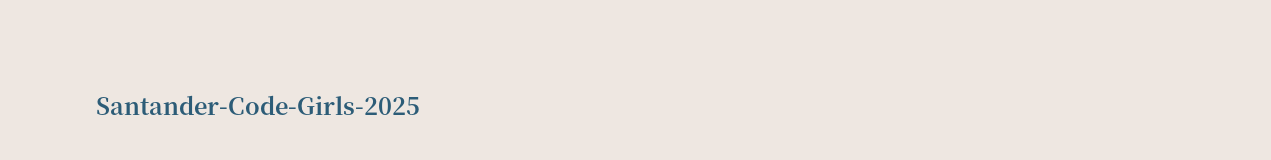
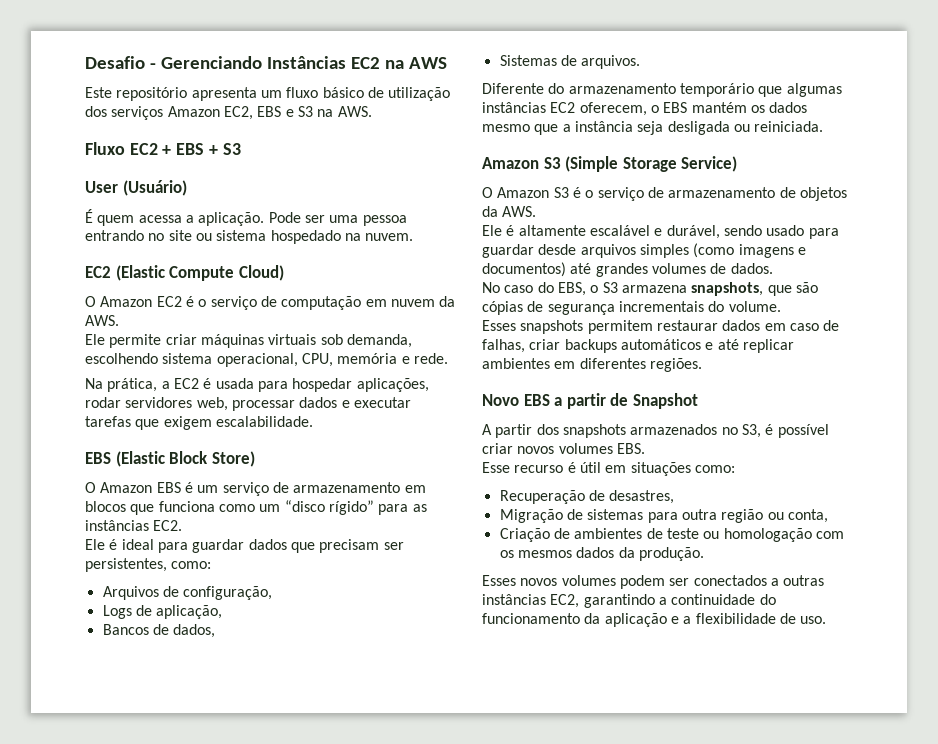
[96,95,420,115] Santander-Code-Girls-2025 -> [85,56,447,69] [85,87,451,101] [85,106,372,120] [85,142,241,155] [85,180,187,196] [85,209,407,226] [85,230,414,244] [85,265,284,281] [85,296,456,310] [85,315,119,326] [85,334,412,348] [85,353,448,367] [85,378,429,392] [85,397,411,411] [85,416,313,430] [85,451,255,467] [85,482,426,496] [85,500,427,515] [85,520,183,531] [85,539,404,553] [85,558,212,572] [102,586,273,600] [102,605,223,619] [102,624,216,638] [499,55,641,69] [482,83,842,97] [482,102,808,116] [482,121,824,135] [482,156,738,172] [482,187,847,201] [482,206,537,217] [482,225,839,239] [482,243,806,258] [482,262,773,277] [482,282,818,296] [482,301,781,315] [482,320,840,334] [482,339,794,353] [482,358,702,372] [482,393,698,409] [482,424,829,438] [482,443,645,454] [482,462,735,476] [499,490,675,504] [499,509,828,523] [499,528,844,542] [499,547,704,561] [482,575,825,589] [482,594,776,608] [482,613,827,627] Desafio - Gerenciando Instâncias EC2 na AWS // Este repositório apresenta um fluxo básico de utilização dos serviços Amazon EC2, EBS e S3 na AWS. // Fluxo EC2 + EBS + S3 // User (Usuário) // É quem acessa a aplicação. Pode ser uma pessoa entrando no site ou sistema hospedado na nuvem. // EC2 (Elastic Compute Cloud) // O Amazon EC2 é o serviço de computação em nuvem da AWS. // Ele permite criar máquinas virtuais sob demanda, escolhendo sistema operacional, CPU, memória e rede. // Na prática, a EC2 é usada para hospedar aplicações, rodar servidores web, processar dados e executar tarefas que exigem escalabilidade. // EBS (Elastic Block Store) // O Amazon EBS é um serviço de armazenamento em blocos que funciona como um “disco rígido” para as instâncias EC2. // Ele é ideal para guardar dados que precisam ser persistentes, como: // Arquivos de configuração, // Logs de aplicação, // Bancos de dados, // Sistemas de arquivos. // Diferente do armazenamento temporário que algumas instâncias EC2 oferecem, o EBS mantém os dados mesmo que a instância seja desligada ou reiniciada. // Amazon S3 (Simple Storage Service) // O Amazon S3 é o serviço de armazenamento de objetos da AWS. // Ele é altamente escalável e durável, sendo usado para guardar desde arquivos simples (como imagens e documentos) até grandes volumes de dados. // No caso do EBS, o S3 armazena snapshots, que são cópias de segurança incrementais do volume. // Esses snapshots permitem restaurar dados em caso de falhas, criar backups automáticos e até replicar ambientes em diferentes regiões. // Novo EBS a partir de Snapshot // A partir dos snapshots armazenados no S3, é possível criar novos volumes EBS. // Esse recurso é útil em situações como: // Recuperação de desastres, // Migração de sistemas para outra região ou conta, // Criação de ambientes de teste ou homologação com os mesmos dados da produção. // Esses novos volumes podem ser conectados a outras instâncias EC2, garantindo a continuidade do funcionamento da aplicação e a flexibilidade de uso.

